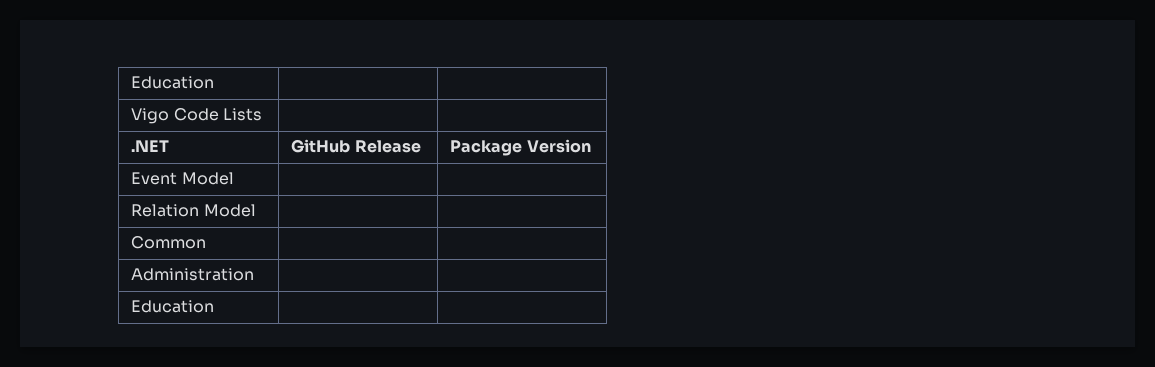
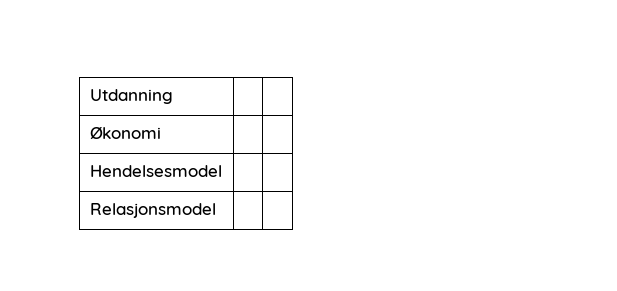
[131,76,215,89] [131,108,263,124] [131,140,170,152] [291,139,421,153] [450,139,591,156] [131,172,234,185] [131,204,256,217] [131,236,207,249] [131,268,255,281] [131,300,215,313] Education | | // Vigo Code Lists | | // .NET | GitHub Release | Package Version // Event Model | | // Relation Model | | // Common | | // Administration | | // Education -> [89,89,173,104] [89,127,161,139] [89,165,222,177] [89,203,216,218] Utdanning | | // Økonomi | | // Hendelsesmodel | | // Relasjonsmodel

